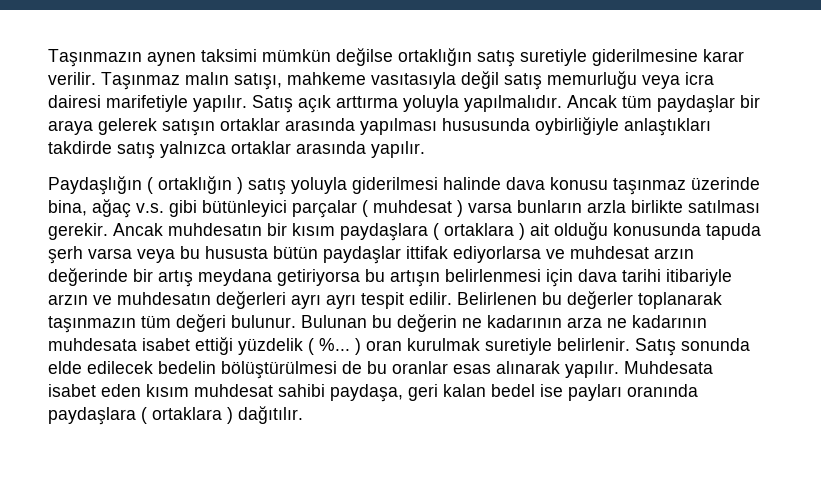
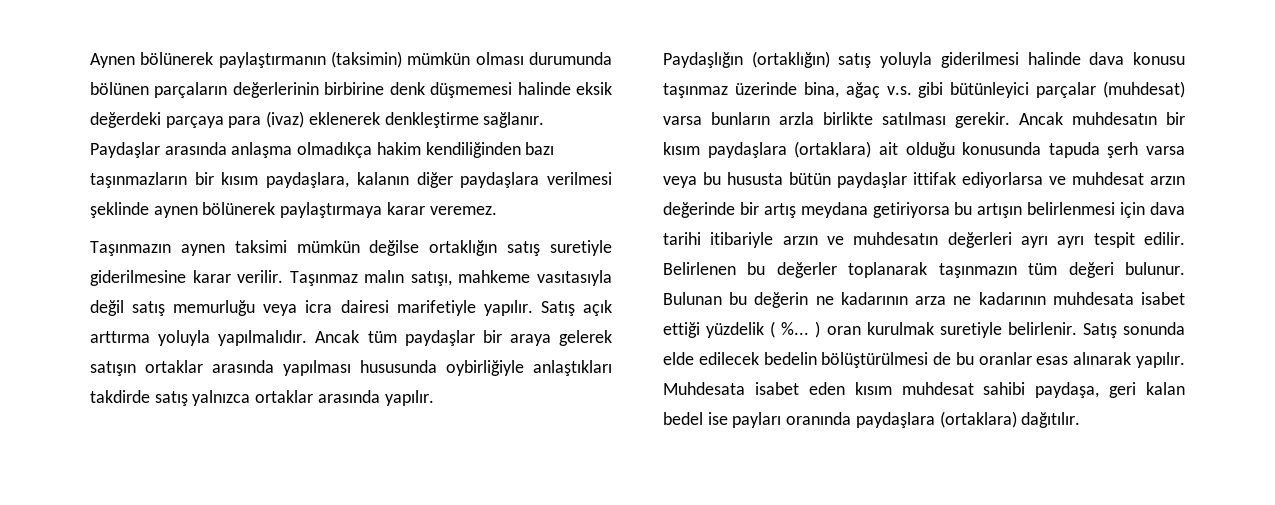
(48, 58) none -> [90,51,612,68] [90,82,613,98] [90,111,545,128] [90,142,555,158] [90,172,612,188] [90,202,497,218] Aynen bölünerek paylaştırmanın (taksimin) mümkün olması durumunda bölünen parçaların değerlerinin birbirine denk düşmemesi halinde eksik değerdeki parçaya para (ivaz) eklenerek denkleştirme sağlanır. Paydaşlar arasında anlaşma olmadıkça hakim kendiliğinden bazı taşınmazların bir kısım paydaşlara, kalanın diğer paydaşlara verilmesi şeklinde aynen bölünerek paylaştırmaya karar veremez. //
[147,176,243,194] ( ortaklığın ) -> [751,51,830,68] (ortaklığın)
[362,200,463,217] ( muhdesat ) -> [1103,81,1185,98] (muhdesat)
[433,223,525,240] ( ortaklara ) -> [794,141,872,158] (ortaklara)
[141,407,233,424] ( ortaklara ) -> [939,411,1017,428] (ortaklara)

